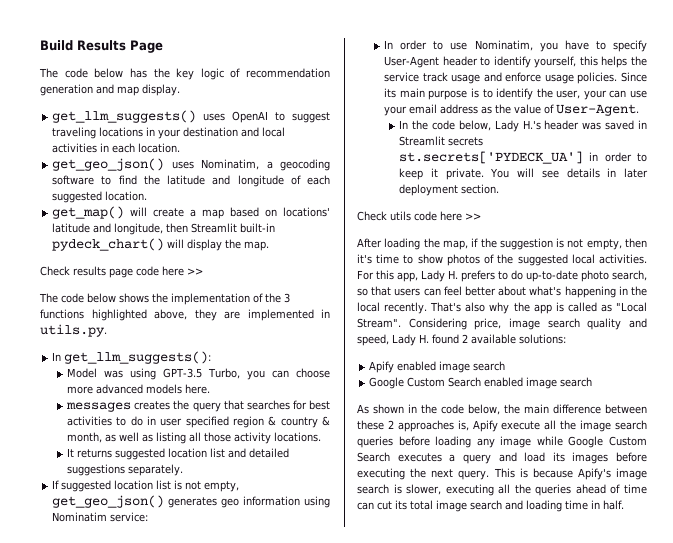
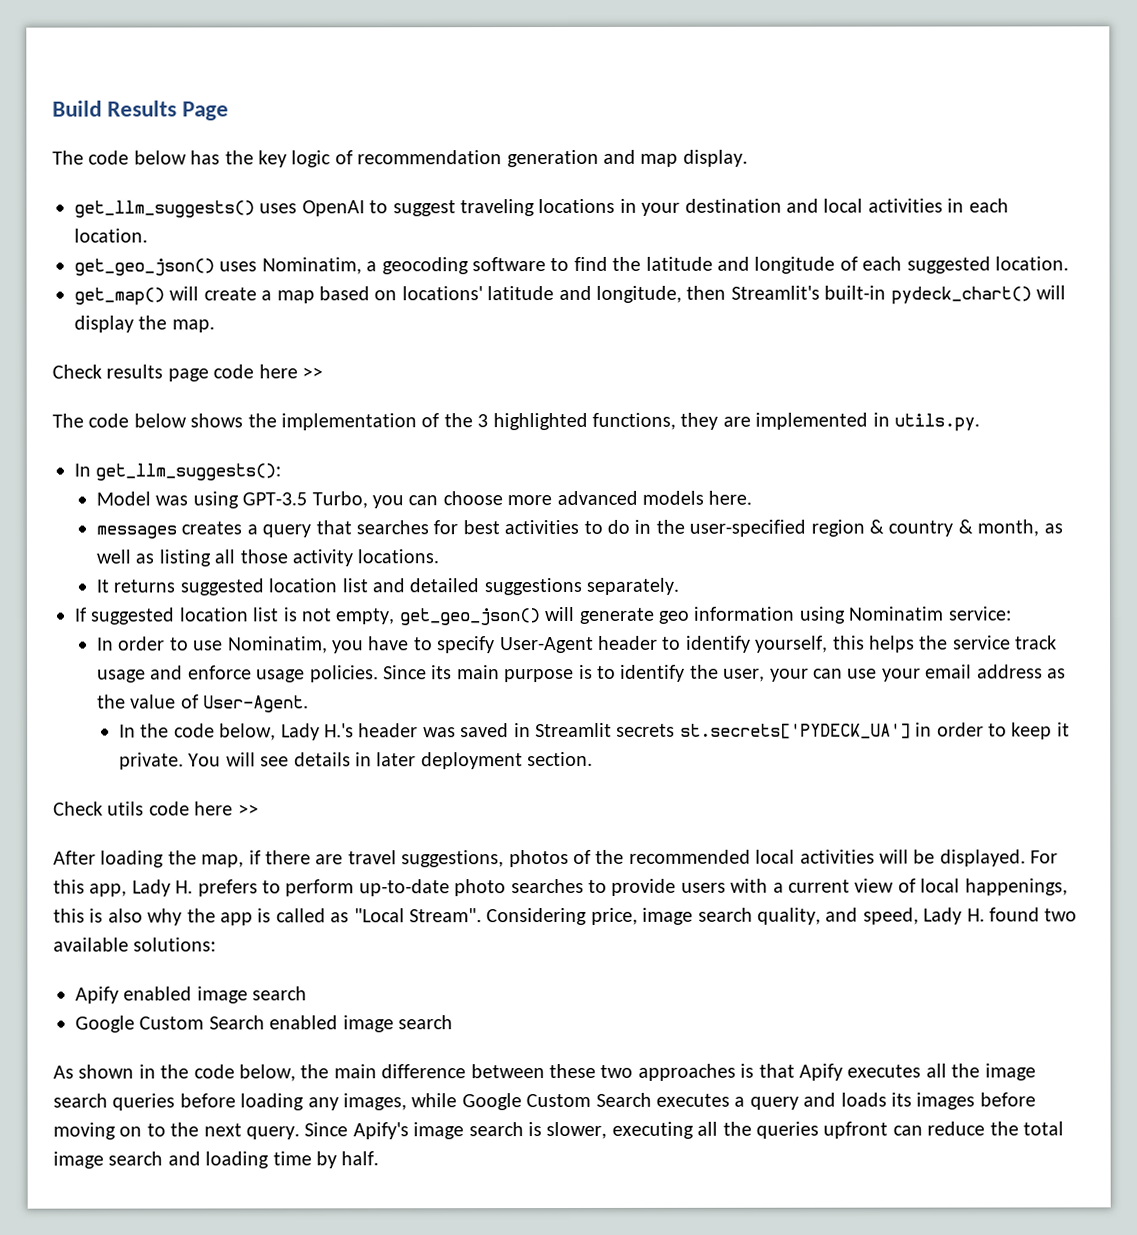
[191,223,238,233] Streamlit -> [730,285,820,300] Streamlit's
[40,309,187,321] functions highlighted above, -> [492,412,676,431] highlighted functions,
[173,400,190,410] the -> [246,524,258,535] a
[160,416,229,428] user specified -> [655,519,807,537] the user-specified
[168,497,218,508] generates -> [544,606,655,624] will generate
[480,238,647,250] [357,254,647,266] the suggestion is not empty, then it's time to show photos of the suggested local activities. -> [265,849,1026,868] there are travel suggestions, photos of the recommended local activities will be displayed.
[511,270,523,280] do -> [285,879,355,897] perform
[612,270,647,281] [357,286,647,298] [357,302,462,314] search, so that users can feel better about what's happening in the local recently. That's -> [510,878,1068,896] [53,908,104,923] searches to provide users with a current view of local happenings, this is
[587,318,622,330] quality -> [756,907,821,925] quality,
[462,334,468,343] 2 -> [1044,908,1078,922] two
[387,420,541,432] 2 approaches is, Apify execute -> [600,1063,922,1081] two approaches is that Apify executes
[500,436,532,448] image -> [343,1093,407,1111] images,
[524,452,546,462] load -> [840,1092,887,1107] loads
[357,468,573,480] executing the next query. This is because -> [53,1122,349,1140] moving on to the next query. Since
[575,484,647,494] [357,500,407,510] ahead of time can cut its -> [823,1121,1019,1139] upfront can reduce the
[591,500,600,509] in -> [316,1151,337,1169] by

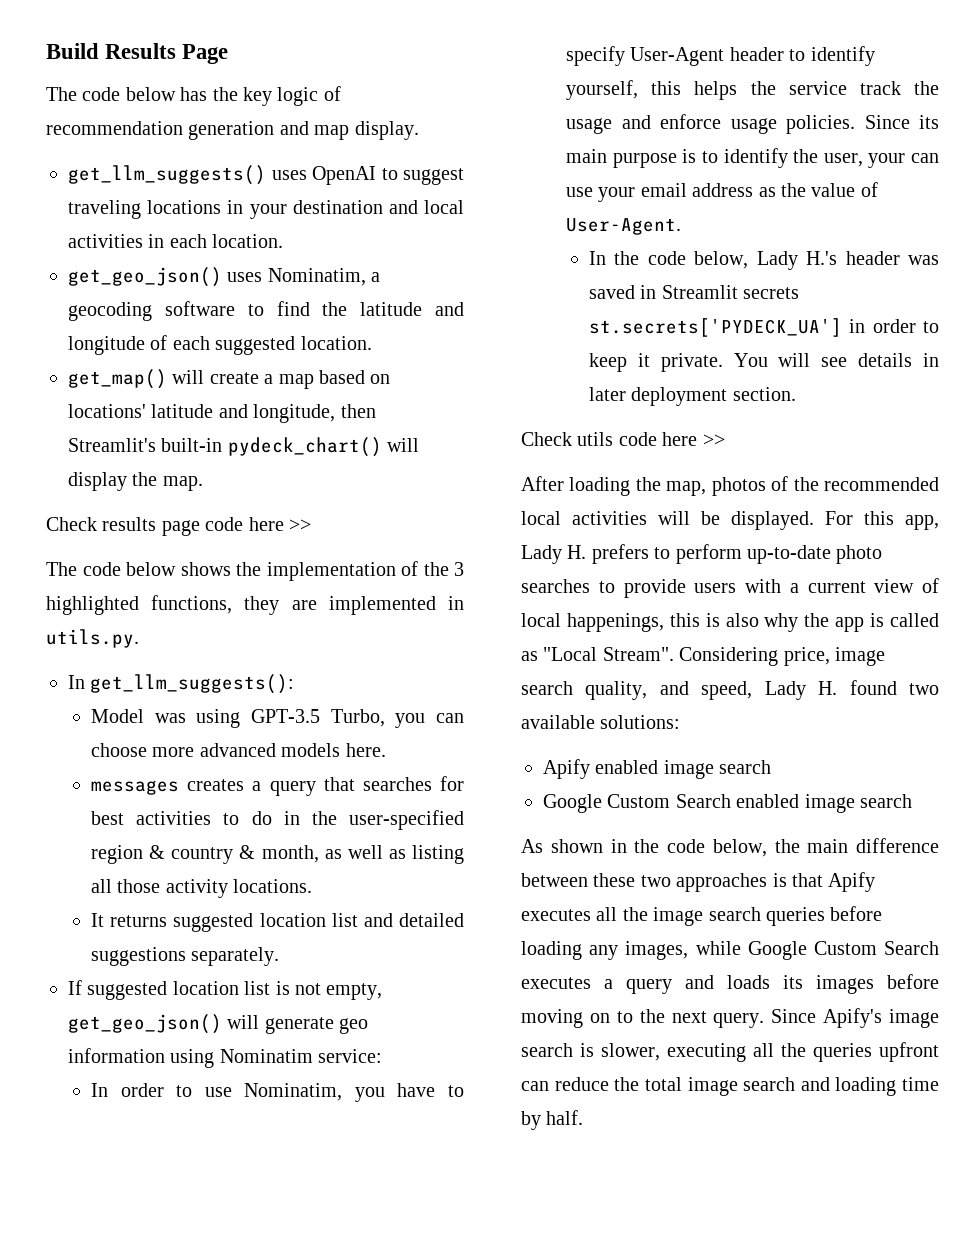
(1058, 642) none -> [914,81,939,95] the
[248,850,505,868] if there are travel suggestions, -> (707, 488) none

